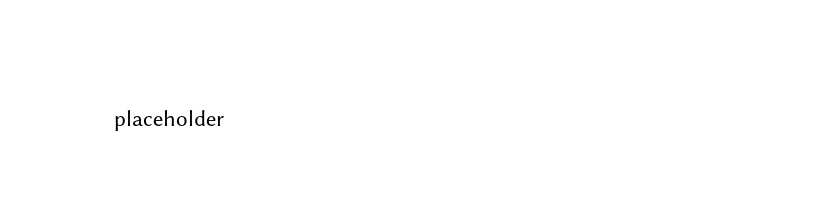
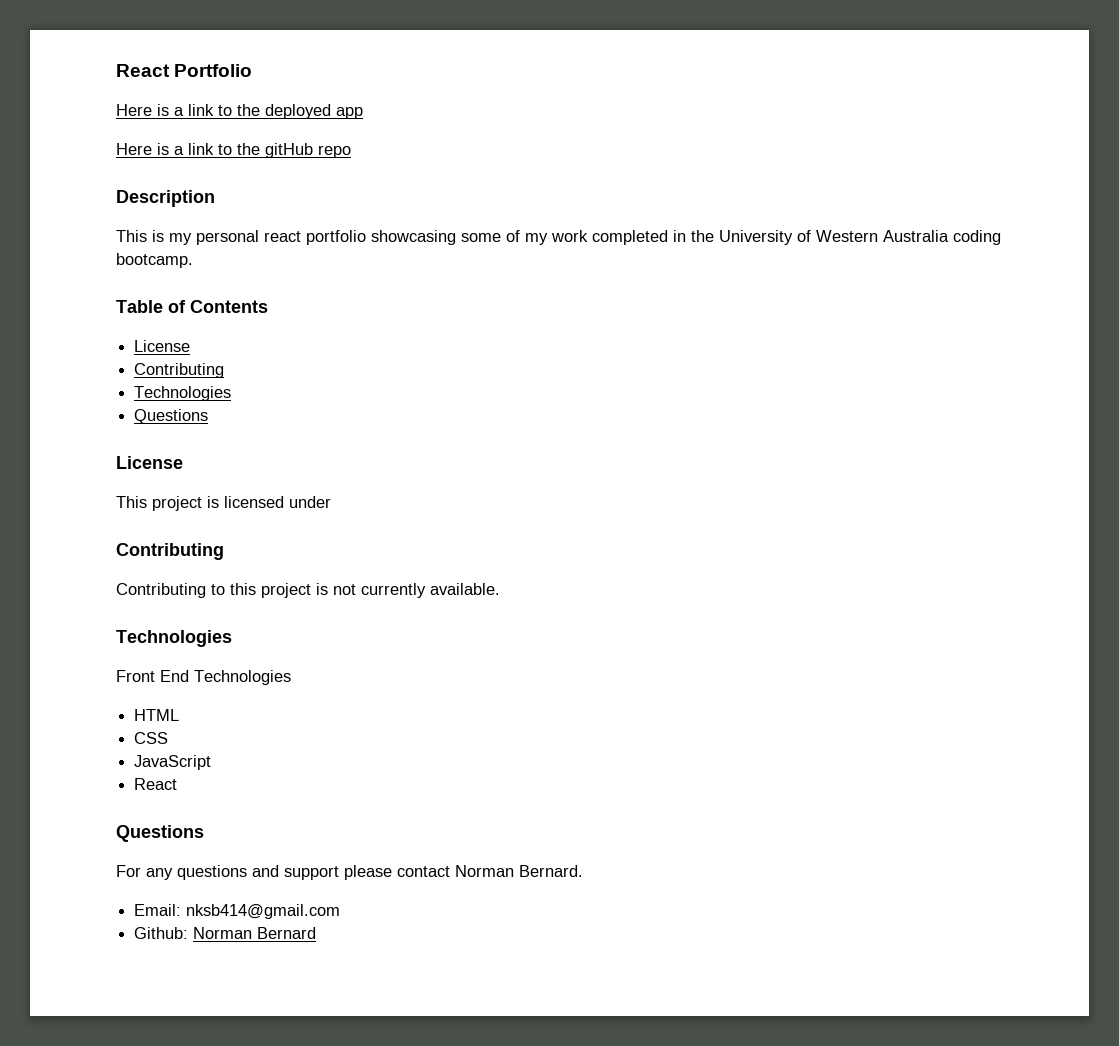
[114,110,224,131] placeholder -> [116,64,253,77] [116,104,363,119] [116,143,351,158] [116,190,215,207] [116,230,1001,245] [116,253,193,268] [116,300,268,313] [134,340,191,352] [134,363,225,378] [134,386,232,401] [134,409,209,424] [116,456,183,469] [116,496,331,511] [116,543,224,560] [116,583,500,598] [116,630,232,647] [116,670,291,685] [134,709,180,721] [134,732,169,744] [134,755,212,770] [134,778,178,790] [116,825,204,842] [116,865,583,880] [134,904,341,919] [134,927,317,939] React Portfolio // Here is a link to the deployed app // Here is a link to the gitHub repo // Description // This is my personal react portfolio showcasing some of my work completed in the University of Western Australia coding bootcamp. // Table of Contents // License // Contributing // Technologies // Questions // License // This project is licensed under // Contributing // Contributing to this project is not currently available. // Technologies // Front End Technologies // HTML // CSS // JavaScript // React // Questions // For any questions and support please contact Norman Bernard. // Email: nksb414@gmail.com // Github: Norman Bernard

